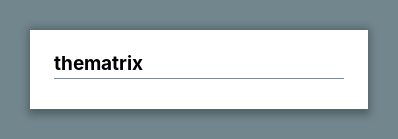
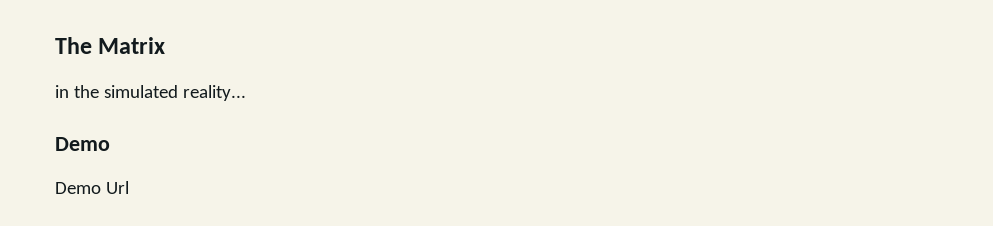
[54,55,143,70] thematrix -> [55,37,166,54] [55,85,246,101] [55,137,110,151] [55,181,129,194] The Matrix // in the simulated reality... // Demo // Demo Url

